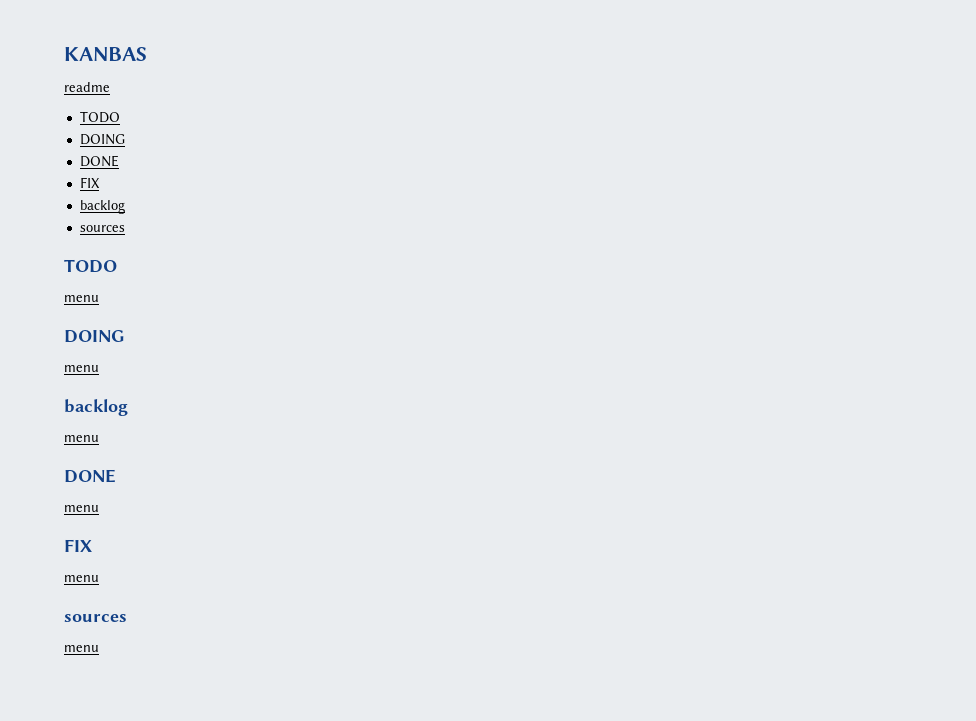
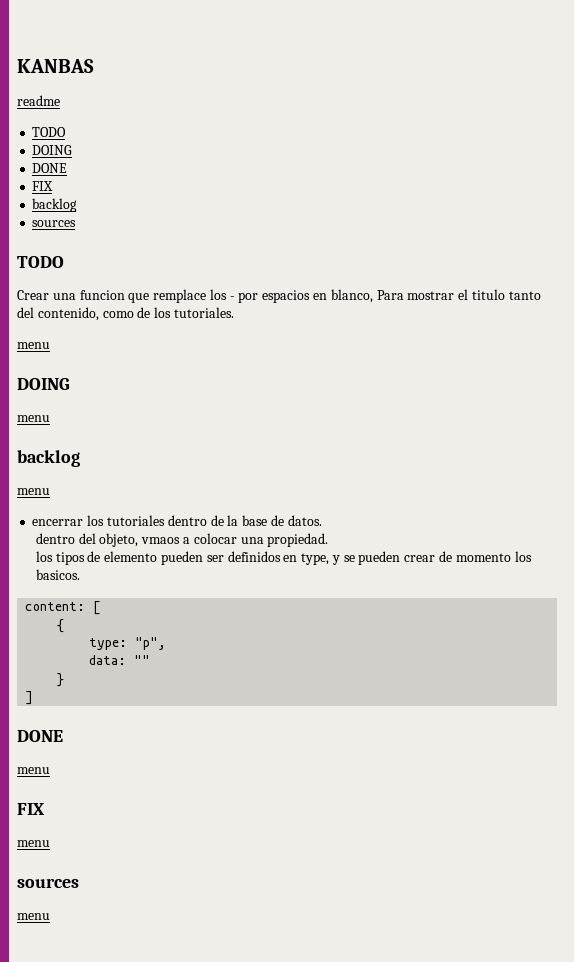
(117, 266) none -> [17,289,541,303] [17,307,234,321] // Crear una funcion que remplace los - por espacios en blanco, Para mostrar el titulo tanto del contenido, como de los tutoriales.
(99, 438) none -> [32,515,322,526] [35,533,329,547] [35,551,532,565] [35,569,80,580] [25,601,102,615] [57,619,65,633] [89,637,167,650] [89,655,151,665] [57,673,65,687] [25,691,34,705] // encerrar los tutoriales dentro de la base de datos. // dentro del objeto, vmaos a colocar una propiedad. // los tipos de elemento pueden ser definidos en type, y se pueden crear de momento los basicos. // content: [ // { // type: "p", // data: "" // } // ]

